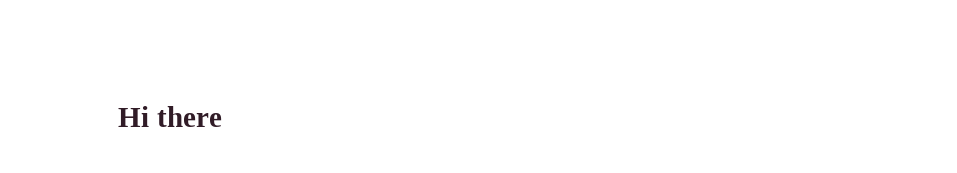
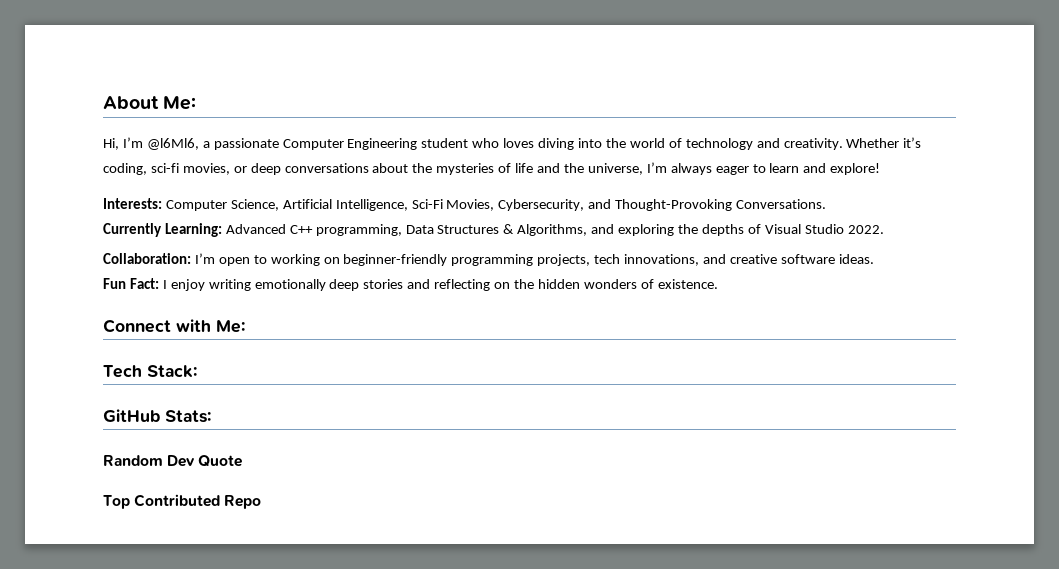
[118,106,222,127] Hi there -> [103,96,197,110] [103,137,922,150] [103,162,881,175] [103,198,827,211] [103,223,884,237] [103,253,874,266] [103,278,718,291] [103,319,245,333] [103,365,197,378] [103,409,211,423] [103,455,243,467] [103,494,262,509] About Me: // Hi, I’m @l6Ml6, a passionate Computer Engineering student who loves diving into the world of technology and creativity. Whether it’s coding, sci-fi movies, or deep conversations about the mysteries of life and the universe, I’m always eager to learn and explore! // Interests: Computer Science, Artificial Intelligence, Sci-Fi Movies, Cybersecurity, and Thought-Provoking Conversations. // Currently Learning: Advanced C++ programming, Data Structures & Algorithms, and exploring the depths of Visual Studio 2022. // Collaboration: I’m open to working on beginner-friendly programming projects, tech innovations, and creative software ideas. // Fun Fact: I enjoy writing emotionally deep stories and reflecting on the hidden wonders of existence. // Connect with Me: // Tech Stack: // GitHub Stats: // Random Dev Quote // Top Contributed Repo

